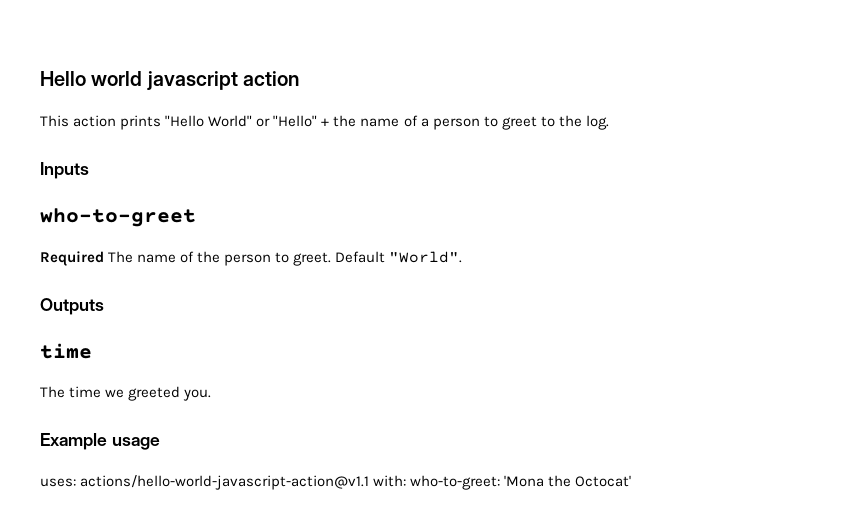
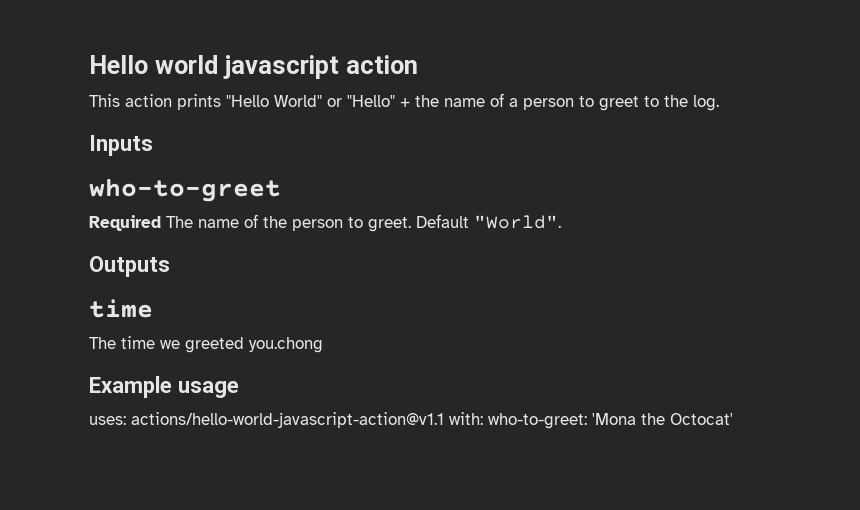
[183,389,212,401] you. -> [249,337,323,353] you.chong

